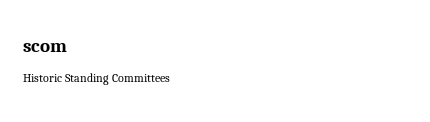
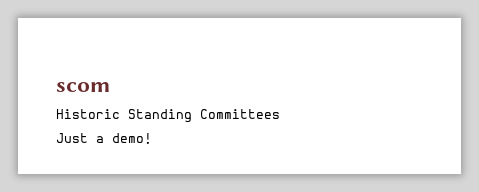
(171, 78) none -> [56,133,152,144] // Just a demo!

